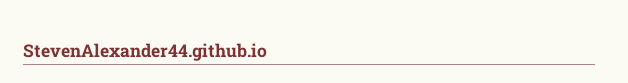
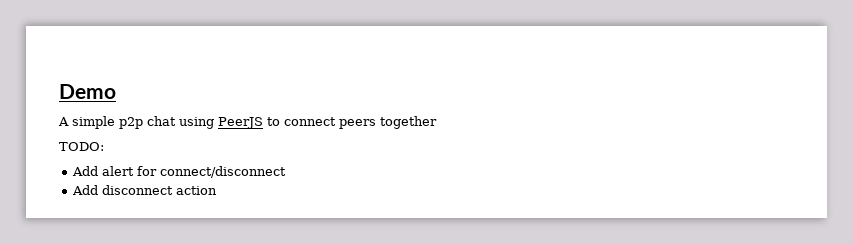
[23,43,267,61] StevenAlexander44.github.io -> [59,84,116,99] [58,116,437,129] [59,142,104,151] [72,166,287,178] [72,185,218,195] Demo // A simple p2p chat using PeerJS to connect peers together // TODO: // Add alert for connect/disconnect // Add disconnect action

